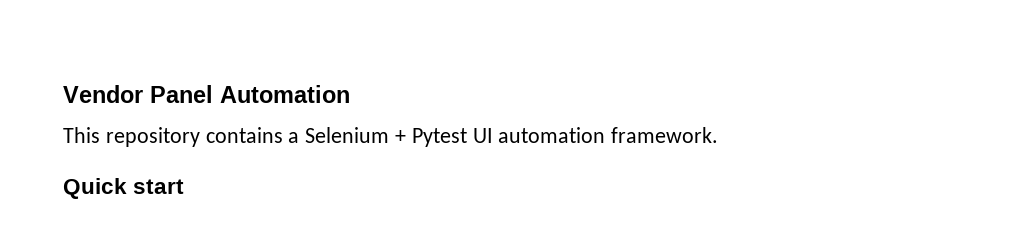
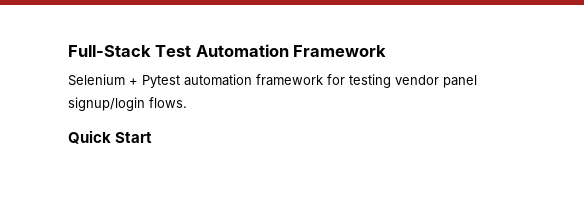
[63,85,213,103] Vendor Panel -> [68,45,192,57] Full-Stack Test
[63,127,719,147] // This repository contains a Selenium + Pytest UI automation framework. -> [293,45,387,57] [68,74,477,88] [68,97,187,111] Framework // Selenium + Pytest automation framework for testing vendor panel signup/login flows.
[133,179,185,194] start -> [115,132,153,143] Start

